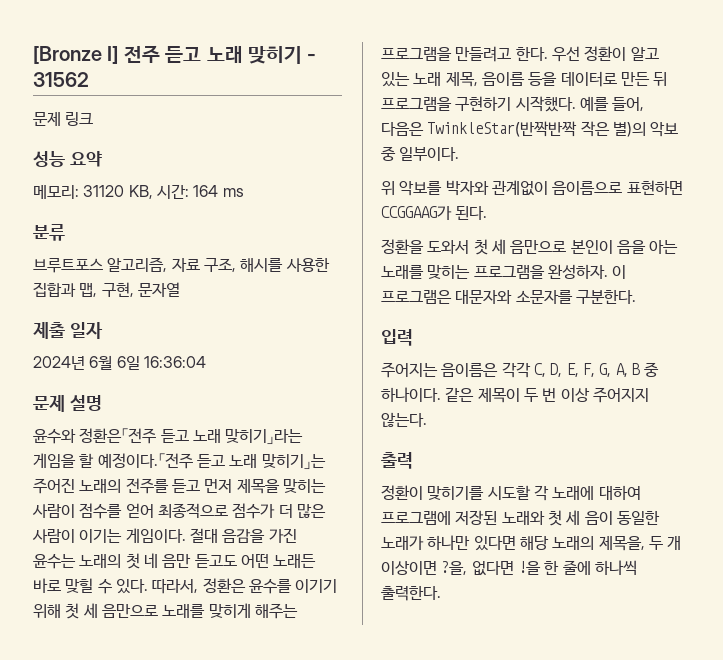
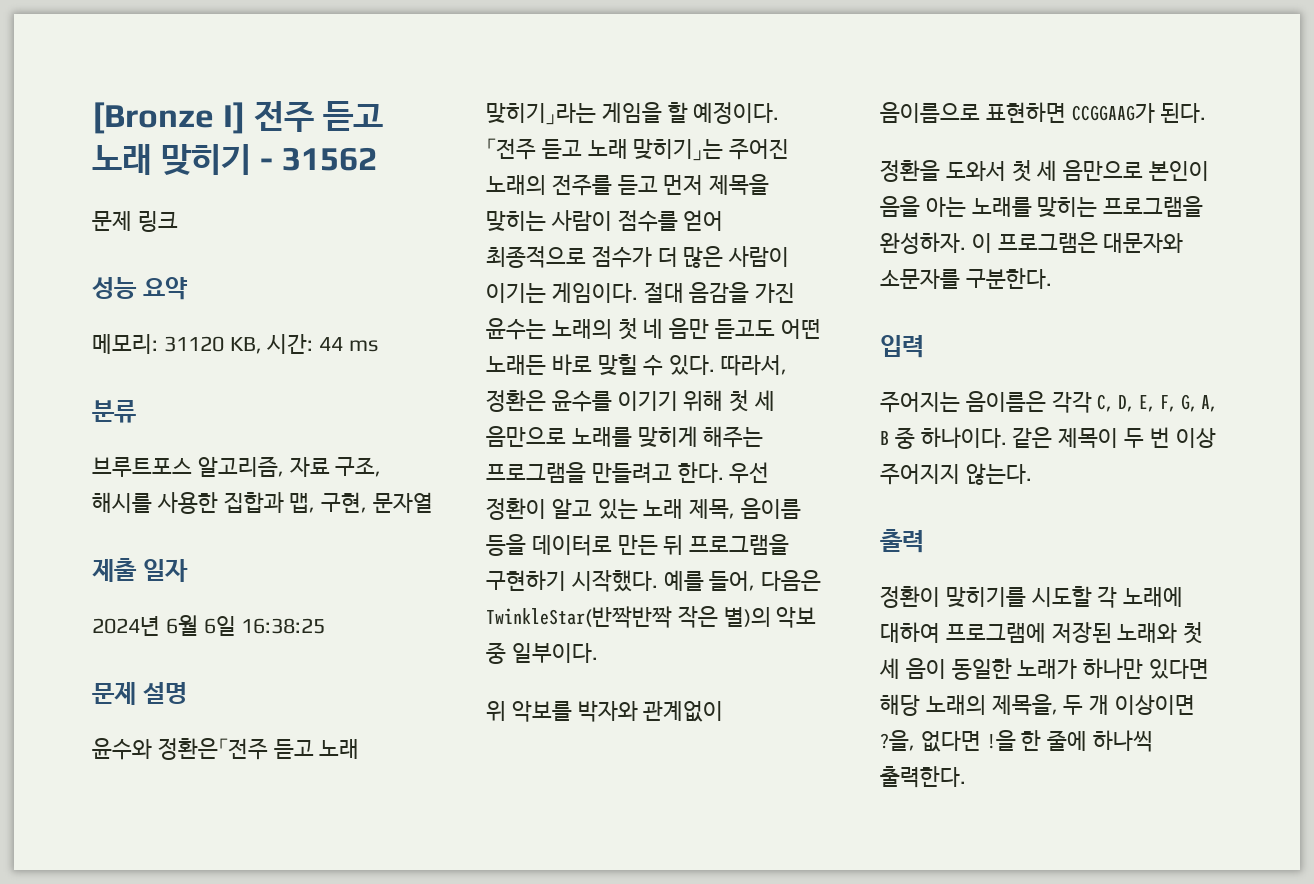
[193,185,219,197] 164 -> [319,337,344,351] 44
[143,356,206,368] 16:36:04 -> [241,618,326,634] 16:38:25

